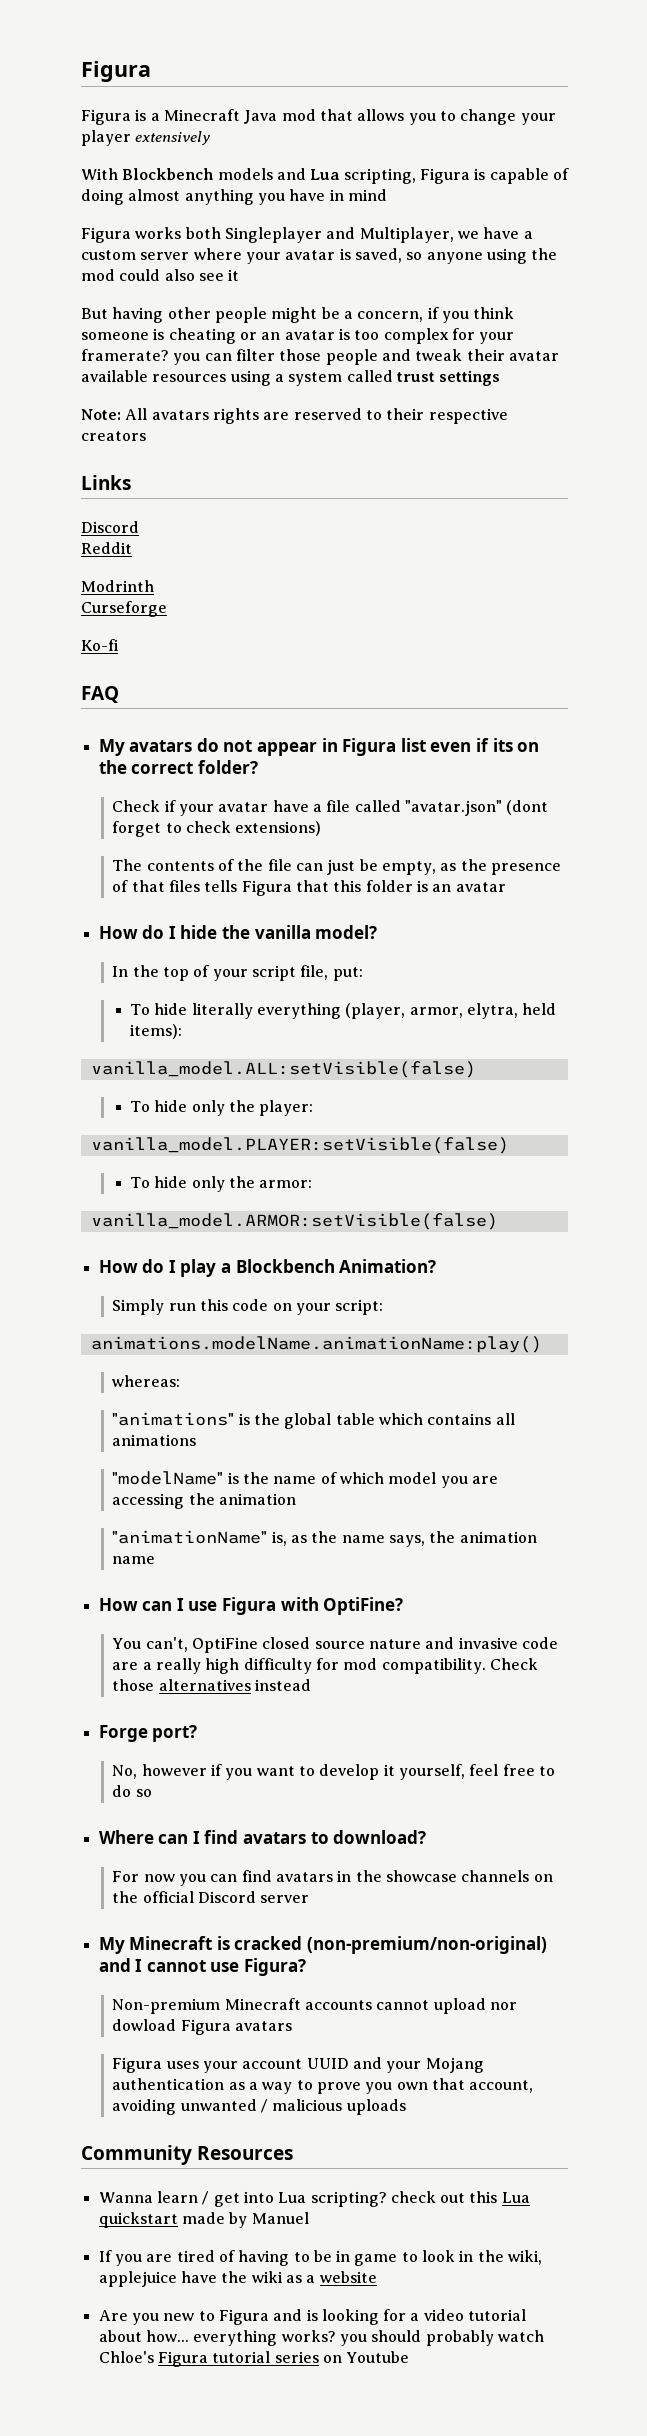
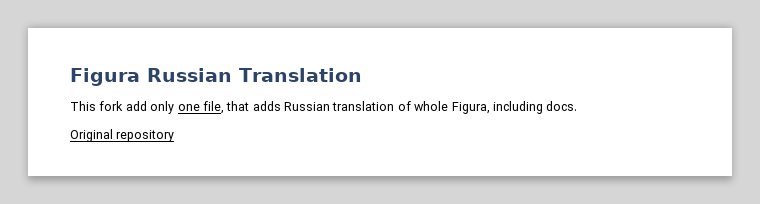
[81,61,151,82] [81,109,556,125] [81,130,211,146] [81,168,569,184] [81,189,387,205] [81,227,533,243] [81,248,558,264] [81,269,240,281] [81,307,515,323] [81,328,515,344] [81,349,559,365] [81,370,501,386] [81,408,508,424] [81,431,146,441] [81,475,131,490] [81,521,139,533] [81,542,132,554] [81,580,154,592] [81,601,167,617] [81,639,119,651] [81,686,119,703] [98,738,540,756] [98,760,258,774] [112,800,549,816] [112,821,322,837] [112,859,561,875] [112,880,506,896] [98,925,378,939] [112,965,363,981] [129,1003,557,1019] [129,1024,182,1039] [90,1061,476,1078] [129,1100,314,1116] [90,1137,509,1154] [129,1176,313,1192] [90,1213,498,1230] [98,1259,437,1277] [112,1299,384,1315] [90,1336,542,1353] [112,1375,181,1387] [112,1412,515,1429] [112,1434,197,1446] [112,1471,498,1488] [112,1493,296,1509] [112,1530,537,1547] [112,1556,156,1564] [98,1597,404,1615] [112,1637,558,1653] [112,1658,538,1674] [112,1679,311,1691] [98,1725,198,1742] [112,1764,555,1780] [112,1785,152,1797] [98,1830,427,1844] [112,1870,553,1886] [112,1891,310,1903] [98,1936,547,1954] [98,1958,306,1976] [112,1998,517,2014] [112,2019,292,2035] [112,2057,484,2073] [112,2078,534,2094] [112,2099,406,2115] [81,2145,294,2165] [98,2191,530,2207] [98,2212,309,2228] [98,2250,543,2266] [98,2271,377,2287] [98,2309,527,2325] [98,2330,544,2346] [98,2351,410,2367] Figura // Figura is a Minecraft Java mod that allows you to change your player extensively // With Blockbench models and Lua scripting, Figura is capable of doing almost anything you have in mind // Figura works both Singleplayer and Multiplayer, we have a custom server where your avatar is saved, so anyone using the mod could also see it // But having other people might be a concern, if you think someone is cheating or an avatar is too complex for your framerate? you can filter those people and tweak their avatar available resources using a system called trust settings // Note: All avatars rights are reserved to their respective creators // Links // Discord // Reddit // Modrinth // Curseforge // Ko-fi // FAQ // My avatars do not appear in Figura list even if its on the correct folder? // Check if your avatar have a file called "avatar.json" (dont forget to check extensions) // The contents of the file can just be empty, as the presence of that files tells Figura that this folder is an avatar // How do I hide the vanilla model? // In the top of your script file, put: // To hide literally everything (player, armor, elytra, held items): // vanilla_model.ALL:setVisible(false) // To hide only the player: // vanilla_model.PLAYER:setVisible(false) // To hide only the armor: // vanilla_model.ARMOR:setVisible(false) // How do I play a Blockbench Animation? // Simply run this code on your script: // animations.modelName.animationName:play() // whereas: // "animations" is the global table which contains all animations // "modelName" is the name of which model you are accessing the animation // "animationName" is, as the name says, the animation name // How can I use Figura with OptiFine? // You can't, OptiFine closed source nature and invasive code are a really high difficulty for mod compatibility. Check those alternatives instead // Forge port? // No, however if you want to develop it yourself, feel free to do so // Where can I find avatars to download? // For now you can find avatars in the showcase channels on the official Discord server // My Minecraft is cracked (non-premium/non-original) and I cannot use Figura? // Non-premium Minecraft accounts cannot upload nor dowload Figura avatars // Figura uses your account UUID and your Mojang authentication as a way to prove you own that account, avoiding unwanted / malicious uploads // Community Resources // Wanna learn / get into Lua scripting? check out this Lua quickstart made by Manuel // If you are tired of having to be in game to look in the wiki, applejuice have the wiki as a website // Are you new to Figura and is looking for a video tutorial about how... everything works? you should probably watch Chloe's Figura tutorial series on Youtube -> [70,68,362,86] [70,101,578,114] [70,129,175,142] Figura Russian Translation // This fork add only one file, that adds Russian translation of whole Figura, including docs. // Original repository

